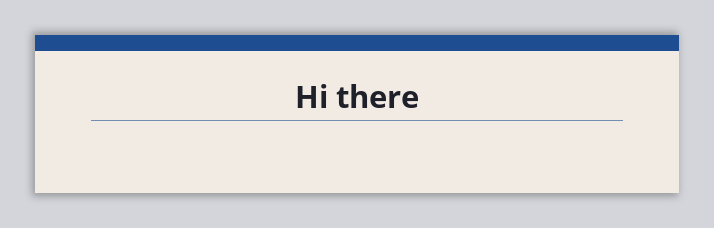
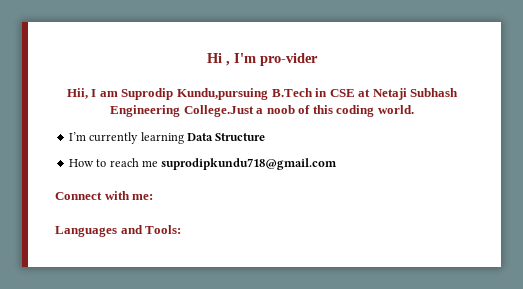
[336,84,420,108] there -> [226,53,318,66] [66,88,459,100] [110,105,414,117] [68,132,266,144] [68,158,338,170] [55,191,154,200] [55,225,182,237] , I'm pro-vider // Hii, I am Suprodip Kundu,pursuing B.Tech in CSE at Netaji Subhash Engineering College.Just a noob of this coding world. // I’m currently learning Data Structure // How to reach me suprodipkundu718@gmail.com // Connect with me: // Languages and Tools:

